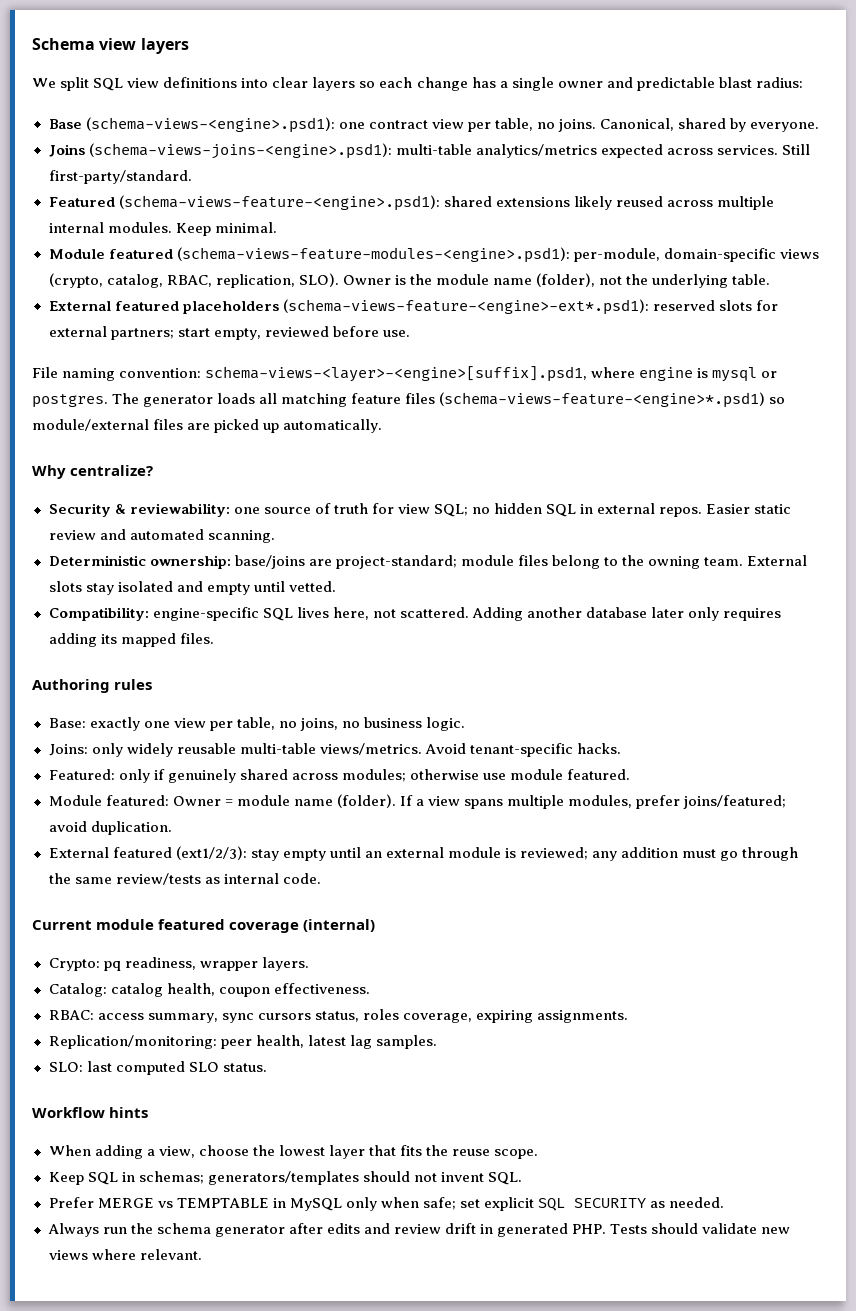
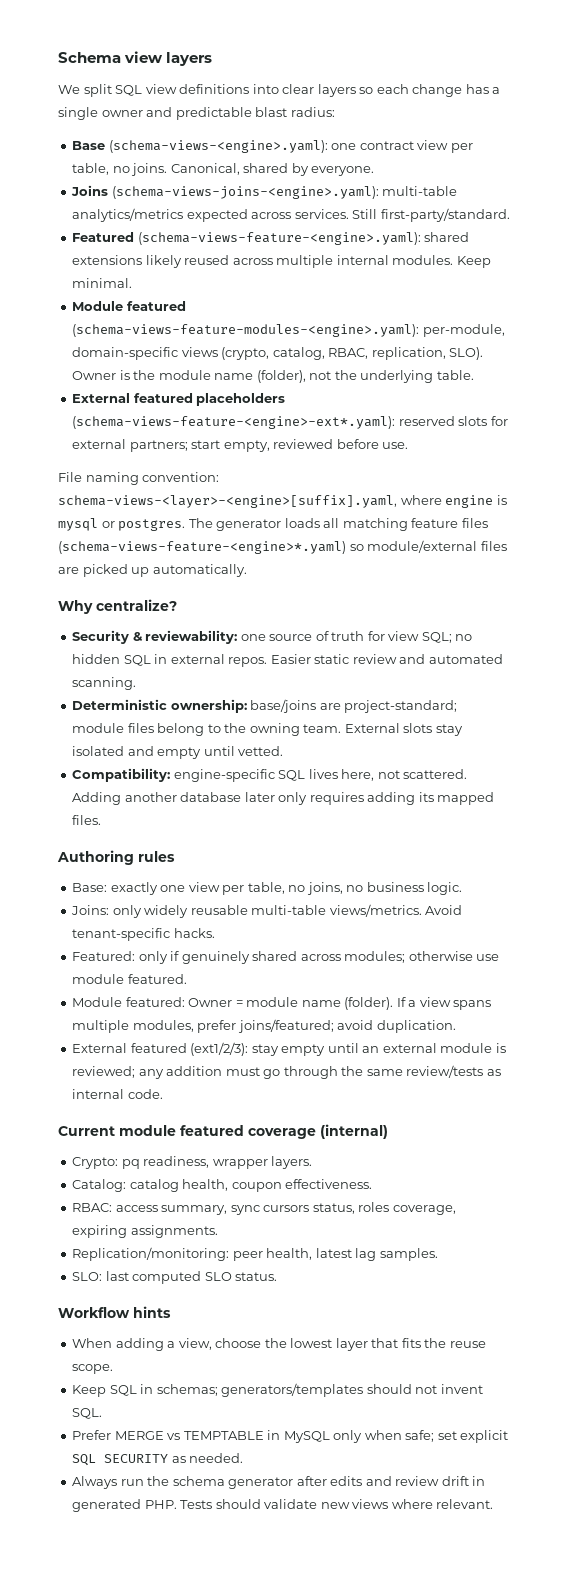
[85,117,335,133] (schema-views-<engine>.psd1): -> [108,140,328,153] (schema-views-<engine>.yaml):
[88,143,392,159] (schema-views-joins-<engine>.psd1): -> [111,186,379,199] (schema-views-joins-<engine>.yaml):
[118,195,440,211] (schema-views-feature-<engine>.psd1): -> [137,232,421,245] (schema-views-feature-<engine>.yaml):
[176,247,570,263] (schema-views-feature-modules-<engine>.psd1): -> [72,324,420,337] (schema-views-feature-modules-<engine>.yaml):
[282,299,649,315] (schema-views-feature-<engine>-ext*.psd1): -> [72,416,396,429] (schema-views-feature-<engine>-ext*.yaml):
[205,366,588,382] schema-views-<layer>-<engine>[suffix].psd1, -> [58,495,397,508] schema-views-<layer>-<engine>[suffix].yaml,
[439,392,766,408] (schema-views-feature-<engine>*.psd1) -> [58,541,346,554] (schema-views-feature-<engine>*.yaml)

